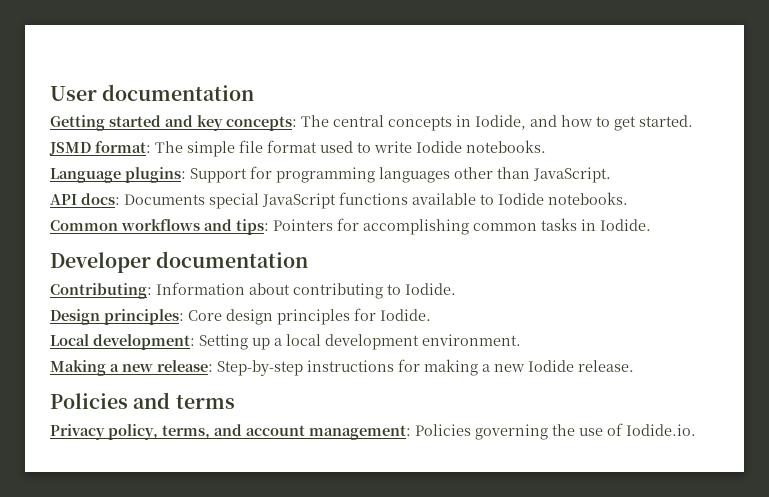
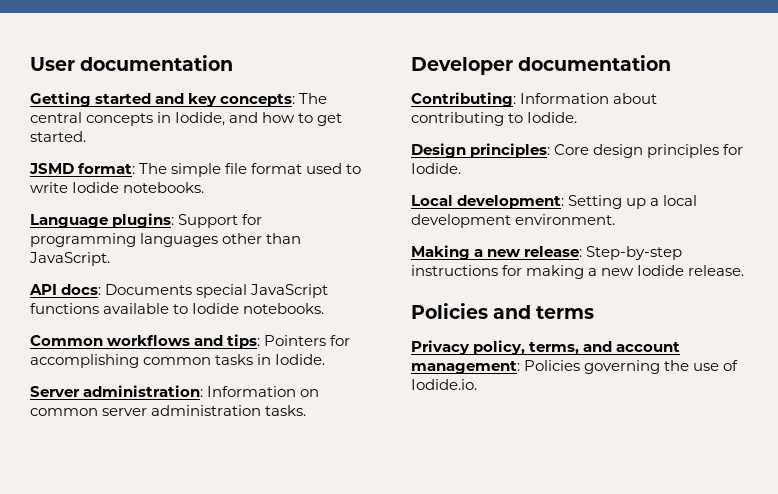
(651, 225) none -> [30,385,320,397] [30,405,307,416] // Server administration: Information on common server administration tasks.

